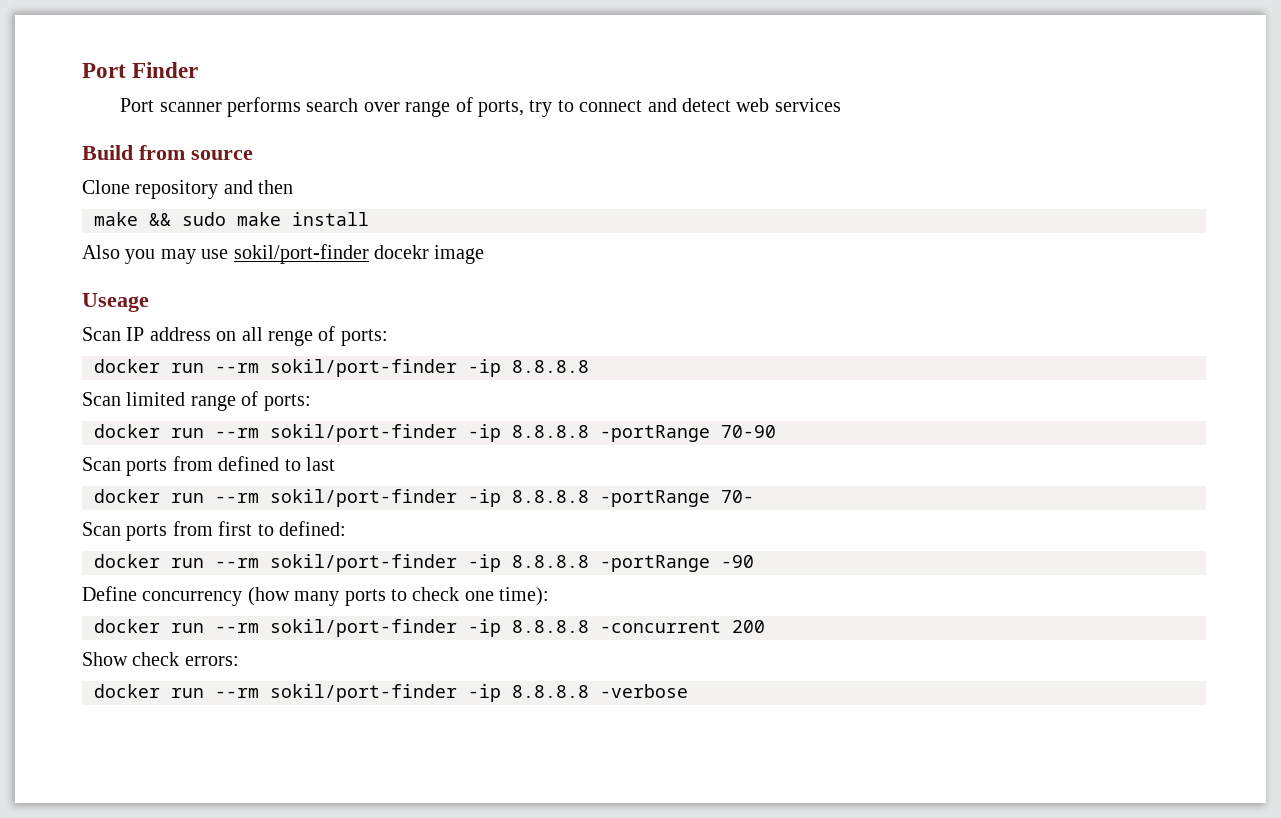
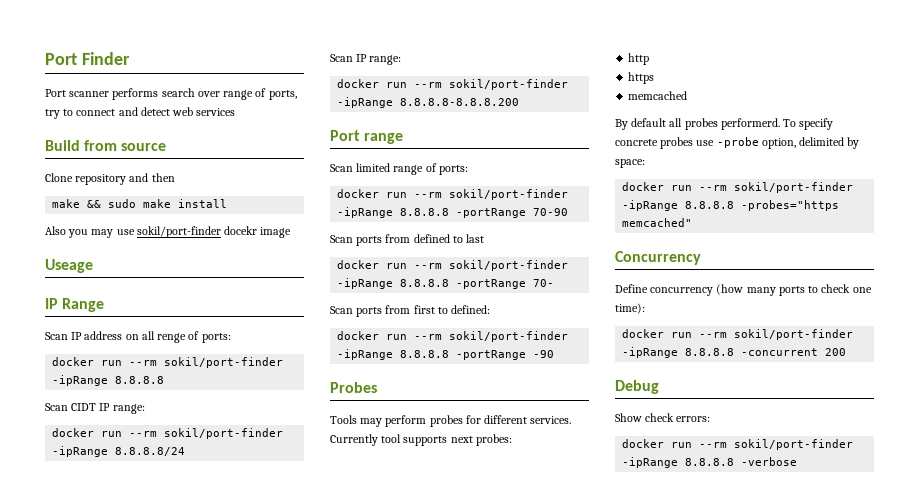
(149, 302) none -> [45,298,105,312] // IP Range
[468,359,589,377] -ip 8.8.8.8 -> [52,375,165,386] [45,403,145,414] [52,428,284,439] [52,446,186,457] [330,54,402,65] [337,79,569,90] [337,97,520,108] [330,130,404,144] -ipRange 8.8.8.8 // Scan CIDT IP range: // docker run --rm sokil/port-finder -ipRange 8.8.8.8/24 // Scan IP range: // docker run --rm sokil/port-finder -ipRange 8.8.8.8-8.8.8.200 // Port range
[468,424,501,442] -ip -> [337,207,394,218] -ipRange
[468,489,501,507] -ip -> [337,278,394,289] -ipRange
[468,554,501,572] -ip -> [337,349,394,360] -ipRange
(754, 561) none -> [330,382,377,393] [330,415,572,427] [330,434,512,446] [628,53,650,65] [628,72,655,84] [628,91,688,100] [615,118,834,130] [615,137,860,149] [615,159,645,168] [622,182,854,193] [622,200,840,211] [622,218,693,227] [615,251,701,265] // Probes // Tools may perform probes for different services. Currently tool supports next probes: // http // https // memcached // By default all probes performerd. To specify concrete probes use -probe option, delimited by space: // docker run --rm sokil/port-finder -ipRange 8.8.8.8 -probes="https memcached" // Concurrency
[468,619,501,637] -ip -> [622,347,679,358] -ipRange
(765, 626) none -> [615,380,659,394] // Debug
[468,684,501,702] -ip -> [622,457,679,468] -ipRange

